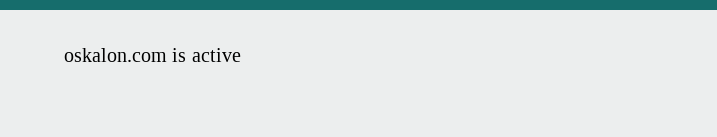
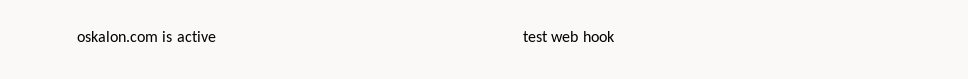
(241, 55) none -> [523,31,615,42] // test web hook

